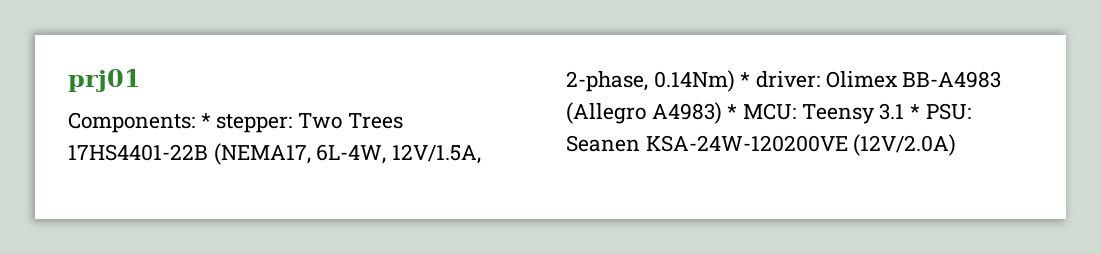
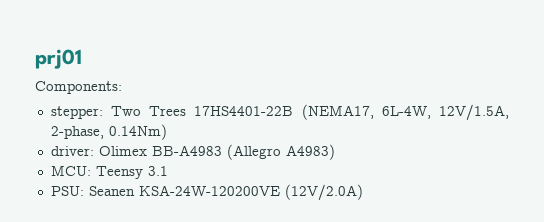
[200,113,211,128] * -> (122, 87) //
[740,72,751,87] * -> (167, 132) //
[727,104,738,119] * -> (335, 152) //
[910,104,921,119] * -> (168, 171) //

